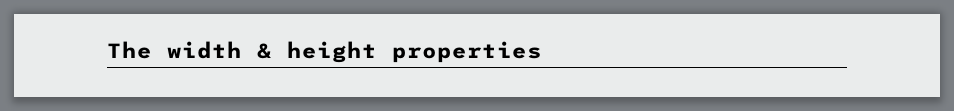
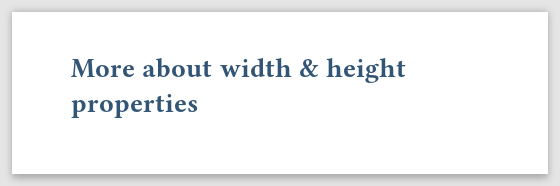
[107,41,152,59] The -> [71,58,213,78] More about

